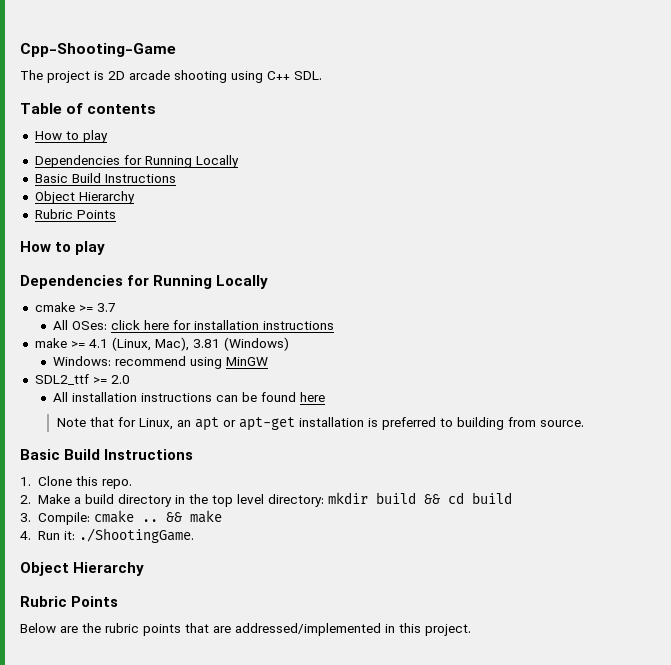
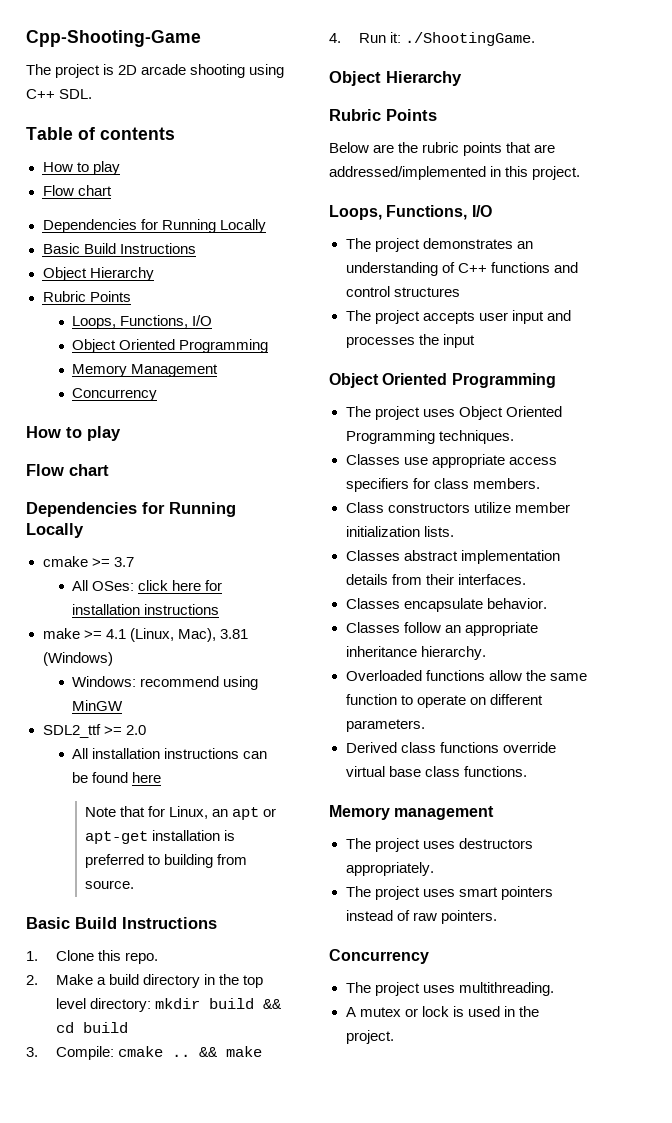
(108, 136) none -> [42,185,112,196] // Flow chart
[20,241,106,255] // How to play -> [72,315,213,329] [72,339,269,353] [72,364,219,377] [72,388,158,401] [26,426,121,441] [26,464,109,476] // Loops, Functions, I/O // Object Oriented Programming // Memory Management // Concurrency // How to play // Flow chart
(471, 630) none -> [329,205,492,220] [345,238,533,252] [345,262,578,276] [345,286,460,297] [345,310,571,324] [345,334,475,348] [329,373,556,388] [345,406,562,420] [345,430,514,444] [345,454,557,468] [345,478,540,492] [345,502,570,513] [345,526,454,537] [345,550,560,564] [345,574,526,585] [345,598,547,612] [345,622,538,636] [345,646,486,660] [345,670,587,681] [345,694,543,708] [345,719,425,732] [345,742,556,753] [345,766,527,777] [329,805,495,820] [345,838,533,852] [345,862,434,876] [345,886,553,900] [345,910,497,924] [329,949,429,964] [345,982,554,996] [345,1006,539,1017] [345,1030,394,1044] // Loops, Functions, I/O // The project demonstrates an understanding of C++ functions and control structures // The project accepts user input and processes the input // Object Oriented Programming // The project uses Object Oriented Programming techniques. // Classes use appropriate access specifiers for class members. // Class constructors utilize member initialization lists. // Classes abstract implementation details from their interfaces. // Classes encapsulate behavior. // Classes follow an appropriate inheritance hierarchy. // Overloaded functions allow the same function to operate on different parameters. // Derived class functions override virtual base class functions. // Memory management // The project uses destructors appropriately. // The project uses smart pointers instead of raw pointers. // Concurrency // The project uses multithreading. // A mutex or lock is used in the project.

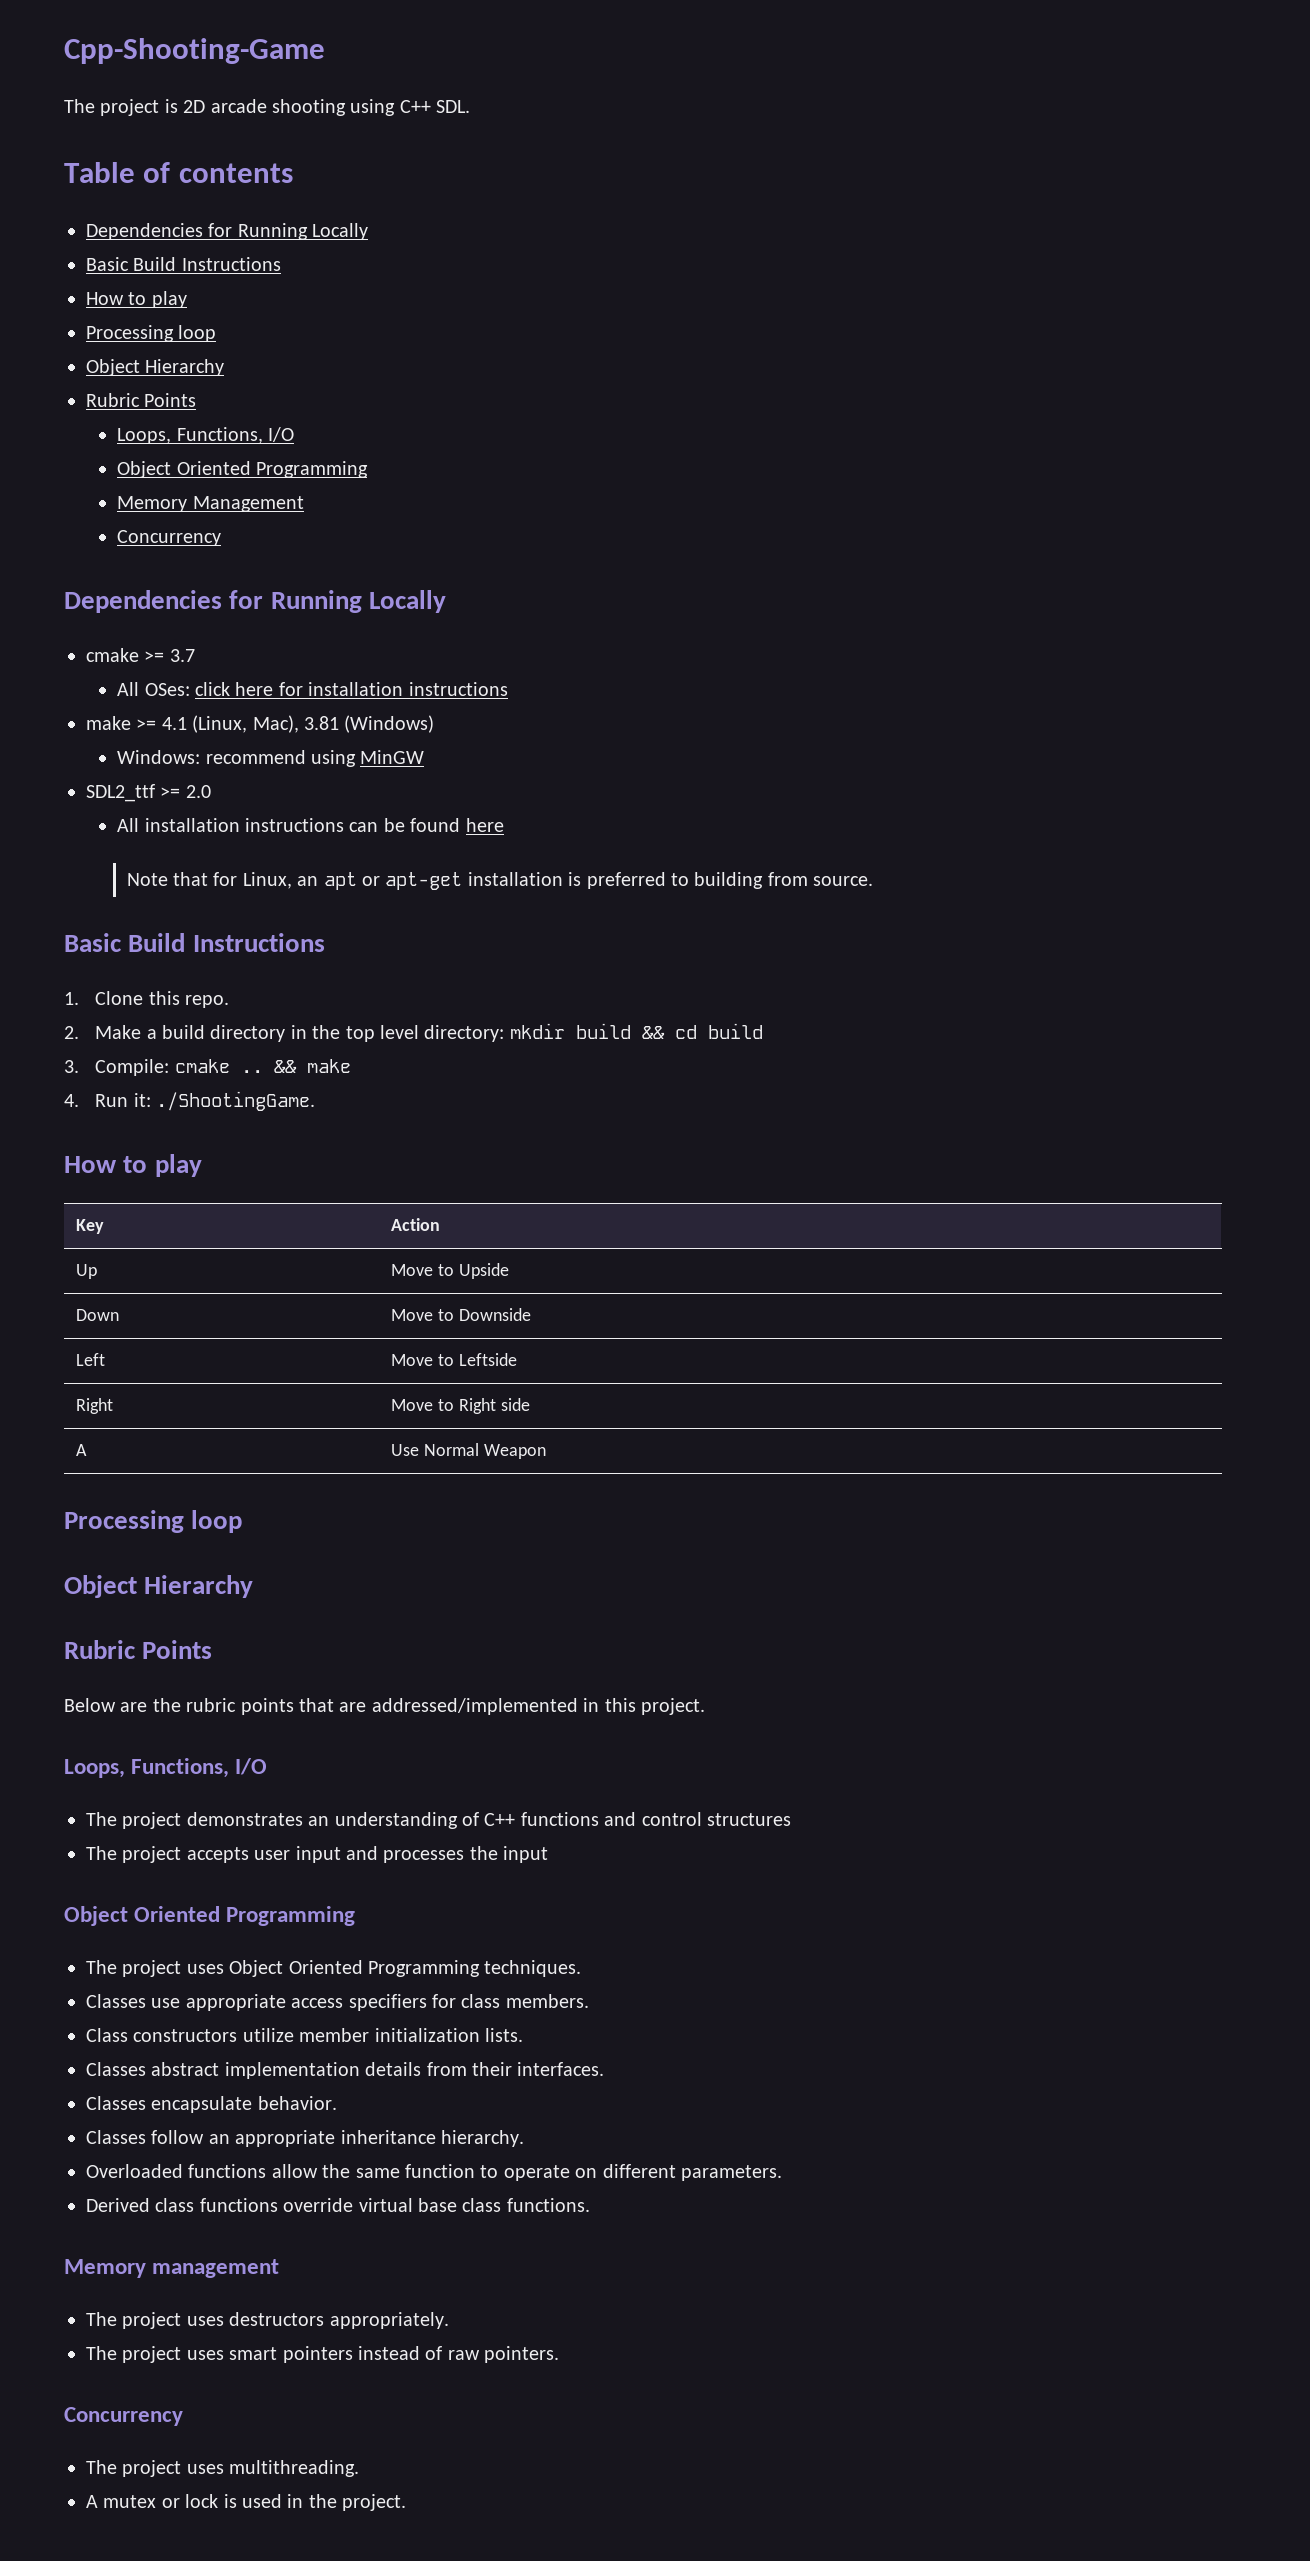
[42,161,120,175] [42,185,112,196] // How to play // Flow chart -> (293, 173) none
(196, 248) none -> [86,291,187,308] [86,325,217,342] // How to play // Processing loop
[26,426,121,441] [26,464,109,476] // How to play // Flow chart -> (222, 538) none
(535, 39) none -> [64,1154,202,1177] [76,1219,105,1234] [391,1218,441,1231] [76,1264,98,1279] [391,1263,510,1279] [76,1309,120,1321] [391,1308,532,1321] [76,1353,106,1366] [391,1353,518,1366] [76,1398,114,1414] [391,1398,531,1414] [76,1444,88,1456] [391,1443,547,1459] [64,1510,243,1533] // How to play // Key | Action // Up | Move to Upside // Down | Move to Downside // Left | Move to Leftside // Right | Move to Right side // A | Use Normal Weapon // Processing loop

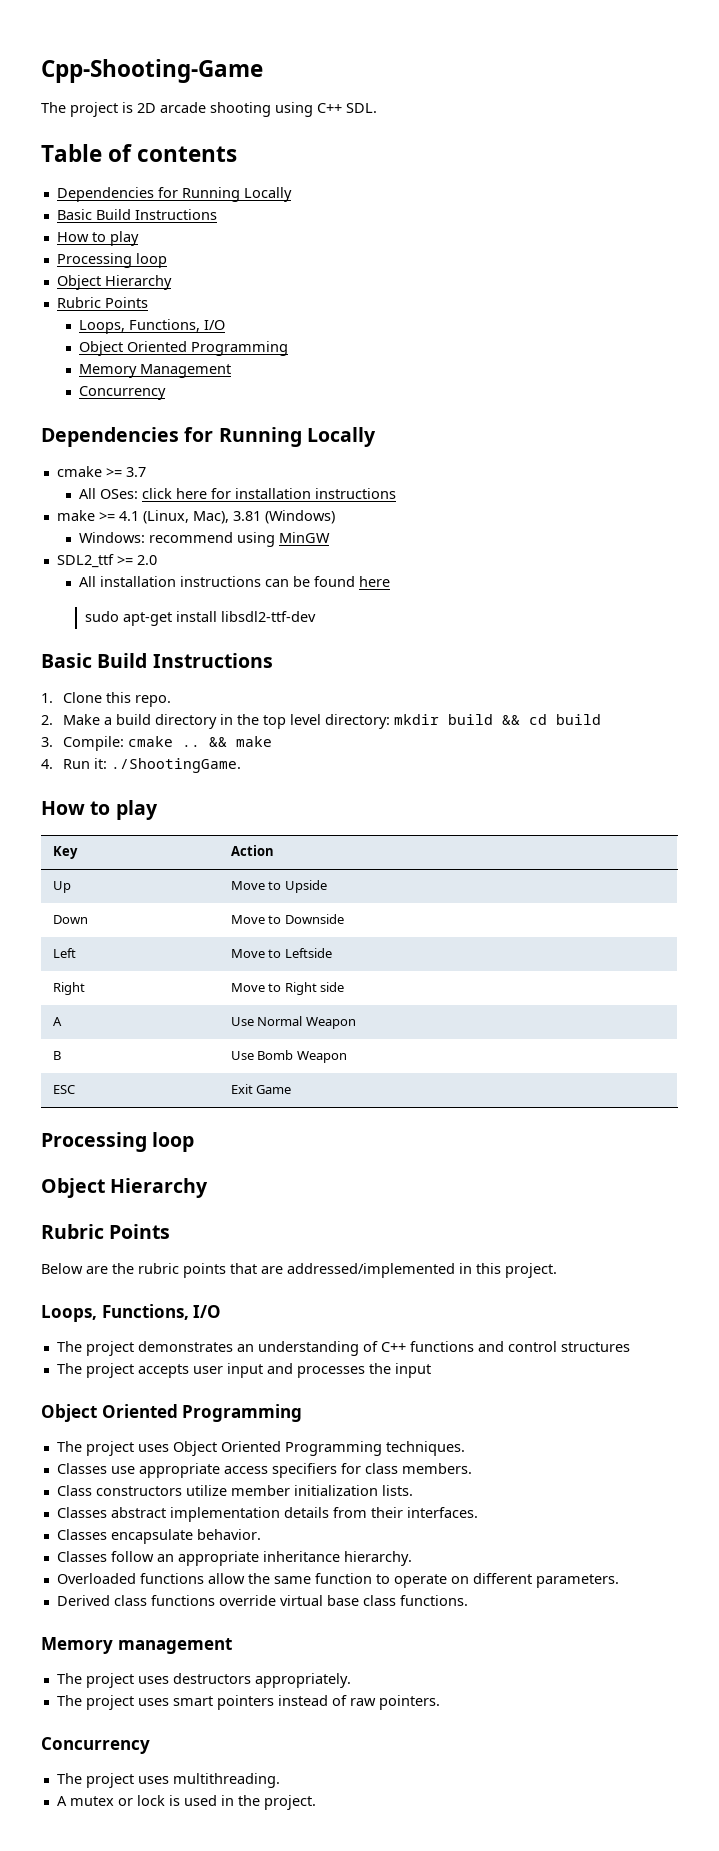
[126,872,874,890] Note that for Linux, an apt or apt-get installation is preferred to building from source. -> [85,611,317,626] sudo apt-get install libsdl2-ttf-dev
(547, 1451) none -> [52,1051,61,1060] [230,1050,347,1063] [52,1085,75,1094] [230,1084,292,1094] // B | Use Bomb Weapon // ESC | Exit Game

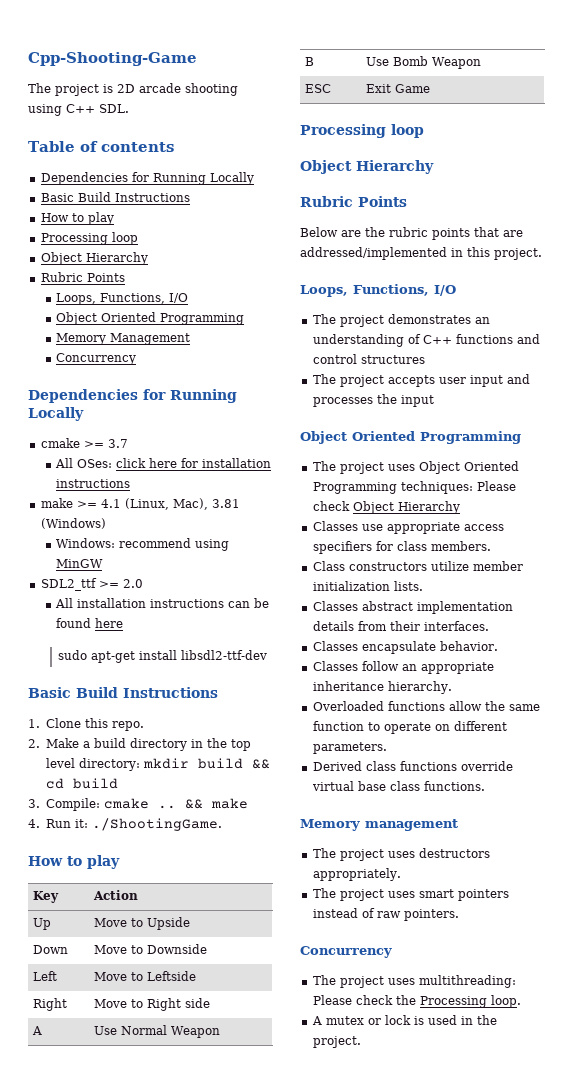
[385,1441,465,1456] techniques. -> [400,481,516,494] [312,501,460,514] techniques: Please check Object Hierarchy
[172,1773,280,1788] multithreading. -> [418,975,516,988] [312,995,521,1008] multithreading: Please check the Processing loop.

